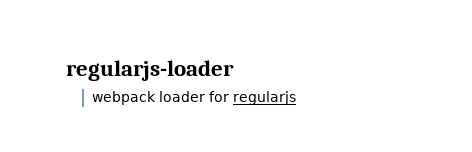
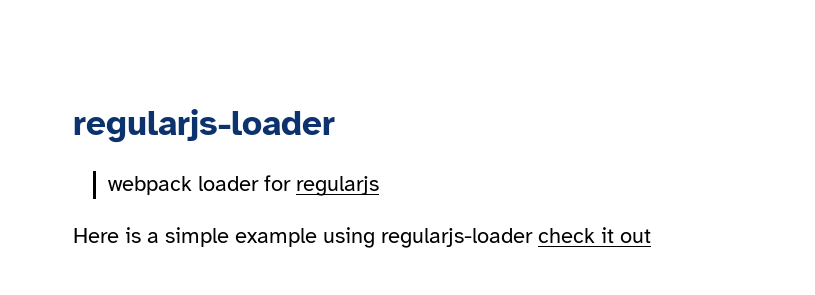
(296, 98) none -> [73,227,651,248] // Here is a simple example using regularjs-loader check it out

